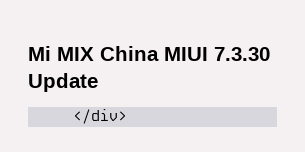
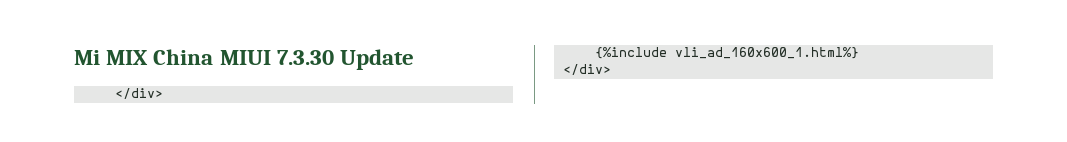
(127, 116) none -> [594,47,859,59] [562,64,611,75] // {%include vli_ad_160x600_1.html%} // </div>

